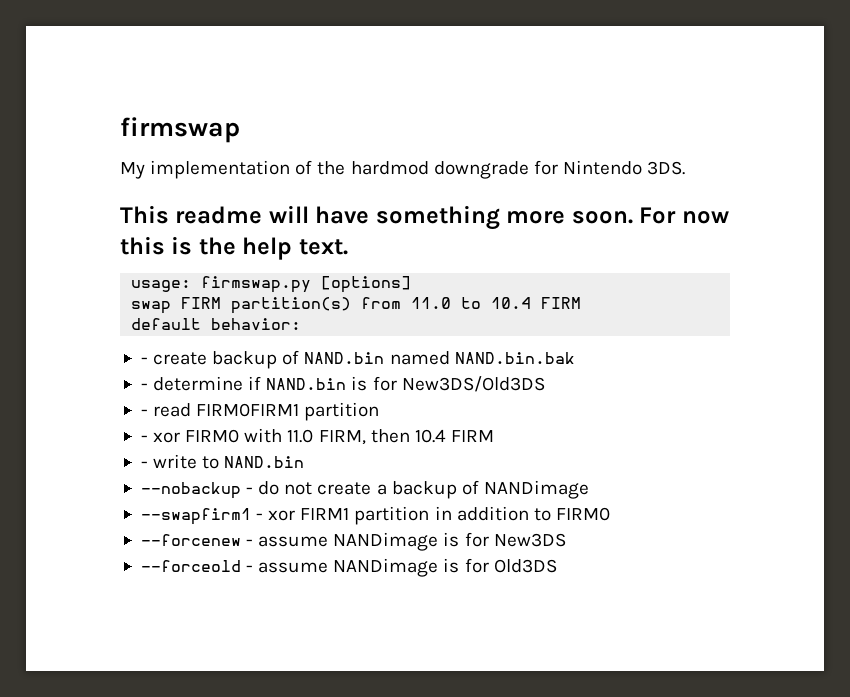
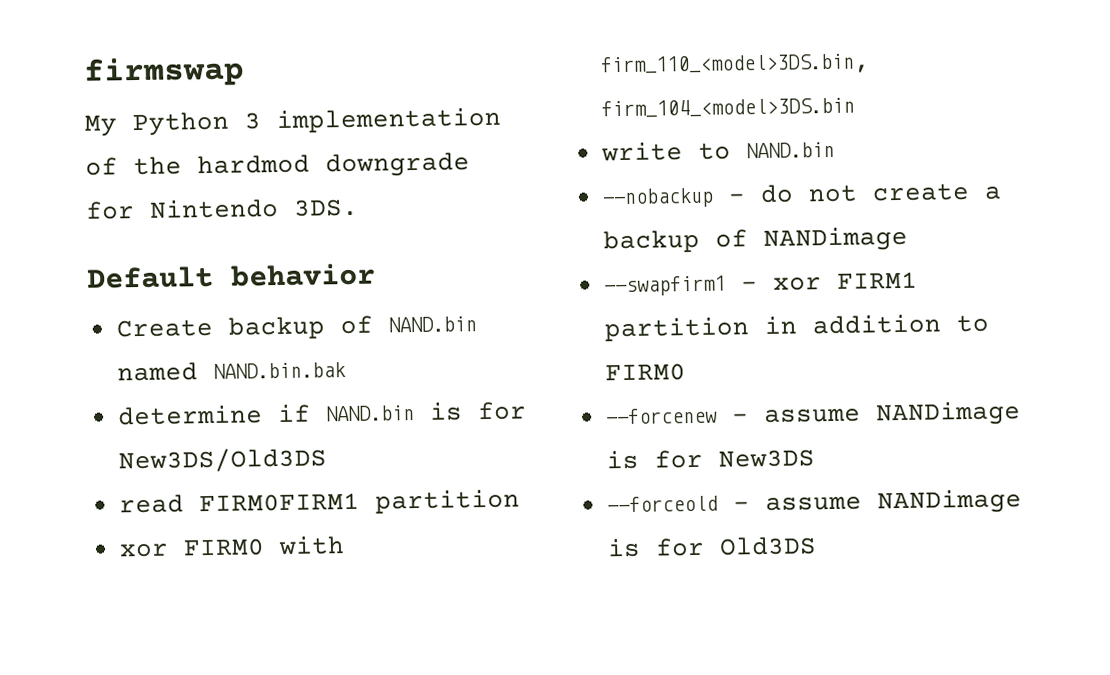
(145, 170) none -> [132,111,261,137] Python 3
[120,205,729,230] [120,236,348,260] [131,276,412,293] [131,297,582,314] [131,318,302,330] [140,352,208,365] This readme will have something more soon. For now this is the help text. // usage: firmswap.py [options] // swap FIRM partition(s) from 11.0 to 10.4 FIRM // default behavior: // - create -> [86,262,376,289] [115,318,213,338] Default behavior // Create
[140,383,148,390] - -> (346, 370) none
[140,409,148,416] - -> (327, 460) none
[140,435,148,442] - -> (520, 501) none
[287,429,494,445] [140,461,148,468] 11.0 FIRM, then 10.4 FIRM // - -> [599,53,871,77] [600,97,855,119] firm_110_<model>3DS.bin, firm_104_<model>3DS.bin //

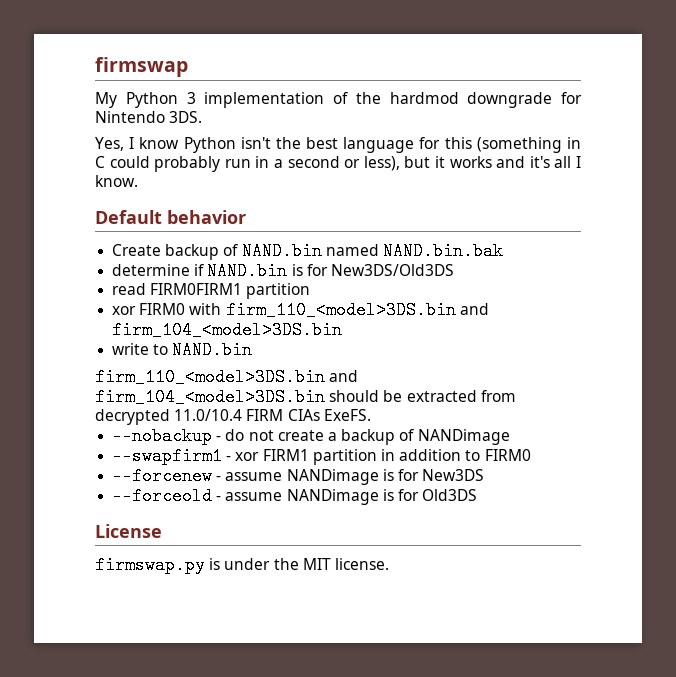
(359, 207) none -> [95,137,581,153] [95,156,582,172] [95,175,138,187] // Yes, I know Python isn't the best language for this (something in C could probably run in a second or less), but it works and it's all I know.
[599,53,871,77] firm_110_<model>3DS.bin, -> [225,301,489,319] firm_110_<model>3DS.bin and
(835, 150) none -> [95,368,359,386] [95,388,516,406] [95,409,371,425] // firm_110_<model>3DS.bin and firm_104_<model>3DS.bin should be extracted from decrypted 11.0/10.4 FIRM CIAs ExeFS.
(817, 546) none -> [95,524,162,538] [95,556,389,574] // License // firmswap.py is under the MIT license.

